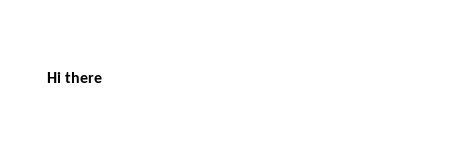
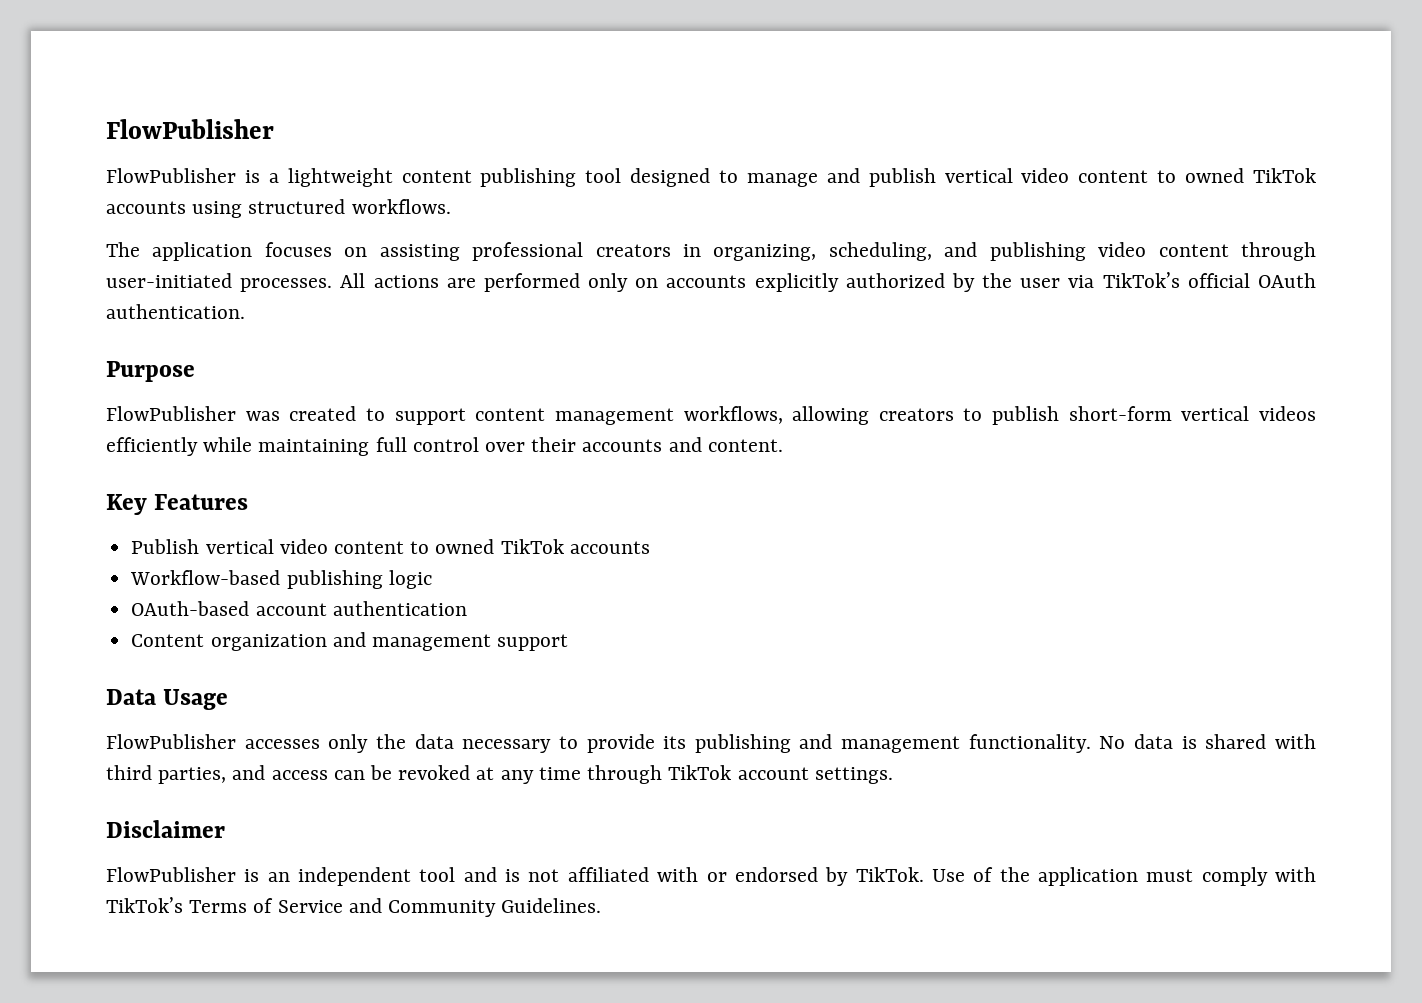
[47,72,103,83] Hi there -> [106,119,274,139] [106,168,1316,187] [106,199,451,218] [106,242,1316,261] [106,272,1316,292] [106,304,245,319] [106,361,195,382] [106,406,1316,425] [106,437,783,456] [106,494,249,515] [131,539,650,554] [130,570,432,589] [131,601,467,616] [131,632,569,651] [106,689,229,710] [106,734,1316,753] [106,765,893,784] [106,820,225,838] [106,867,1316,886] [106,897,602,917] FlowPublisher // FlowPublisher is a lightweight content publishing tool designed to manage and publish vertical video content to owned TikTok accounts using structured workflows. // The application focuses on assisting professional creators in organizing, scheduling, and publishing video content through user-initiated processes. All actions are performed only on accounts explicitly authorized by the user via TikTok’s official OAuth authentication. // Purpose // FlowPublisher was created to support content management workflows, allowing creators to publish short-form vertical videos efficiently while maintaining full control over their accounts and content. // Key Features // Publish vertical video content to owned TikTok accounts // Workflow-based publishing logic // OAuth-based account authentication // Content organization and management support // Data Usage // FlowPublisher accesses only the data necessary to provide its publishing and management functionality. No data is shared with third parties, and access can be revoked at any time through TikTok account settings. // Disclaimer // FlowPublisher is an independent tool and is not affiliated with or endorsed by TikTok. Use of the application must comply with TikTok’s Terms of Service and Community Guidelines.

